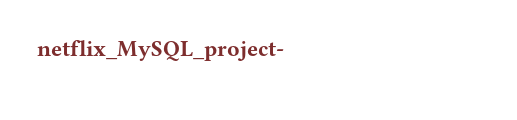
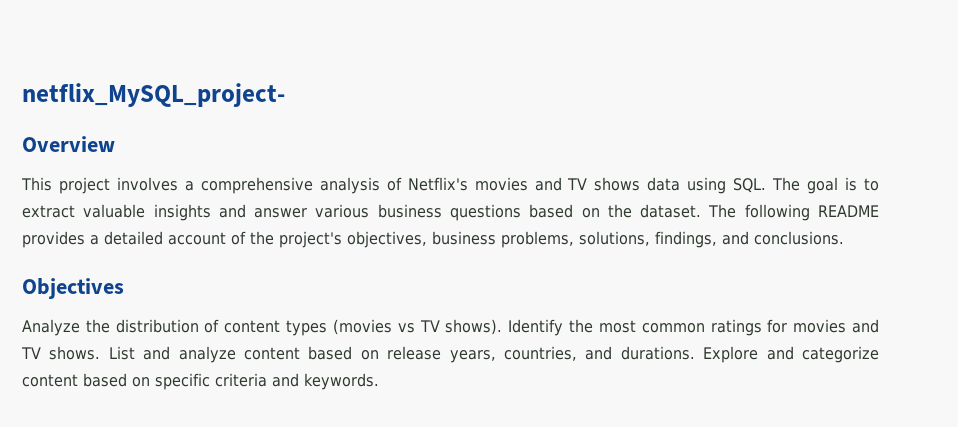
(284, 50) none -> [22,136,115,152] [21,177,880,194] [22,204,880,221] [22,231,844,248] [22,278,124,299] [22,319,880,336] [21,346,879,363] [22,373,379,390] // Overview // This project involves a comprehensive analysis of Netflix's movies and TV shows data using SQL. The goal is to extract valuable insights and answer various business questions based on the dataset. The following README provides a detailed account of the project's objectives, business problems, solutions, findings, and conclusions. // Objectives // Analyze the distribution of content types (movies vs TV shows). Identify the most common ratings for movies and TV shows. List and analyze content based on release years, countries, and durations. Explore and categorize content based on specific criteria and keywords.

